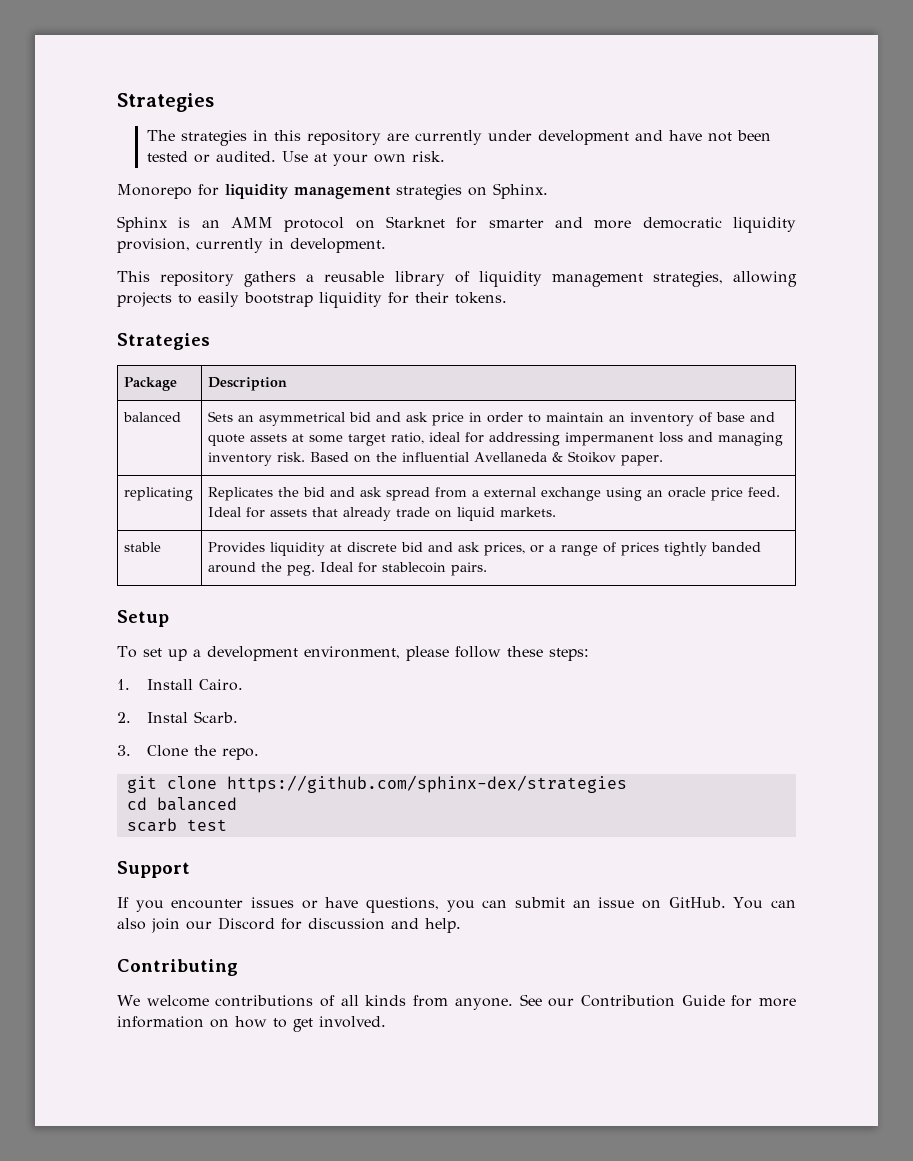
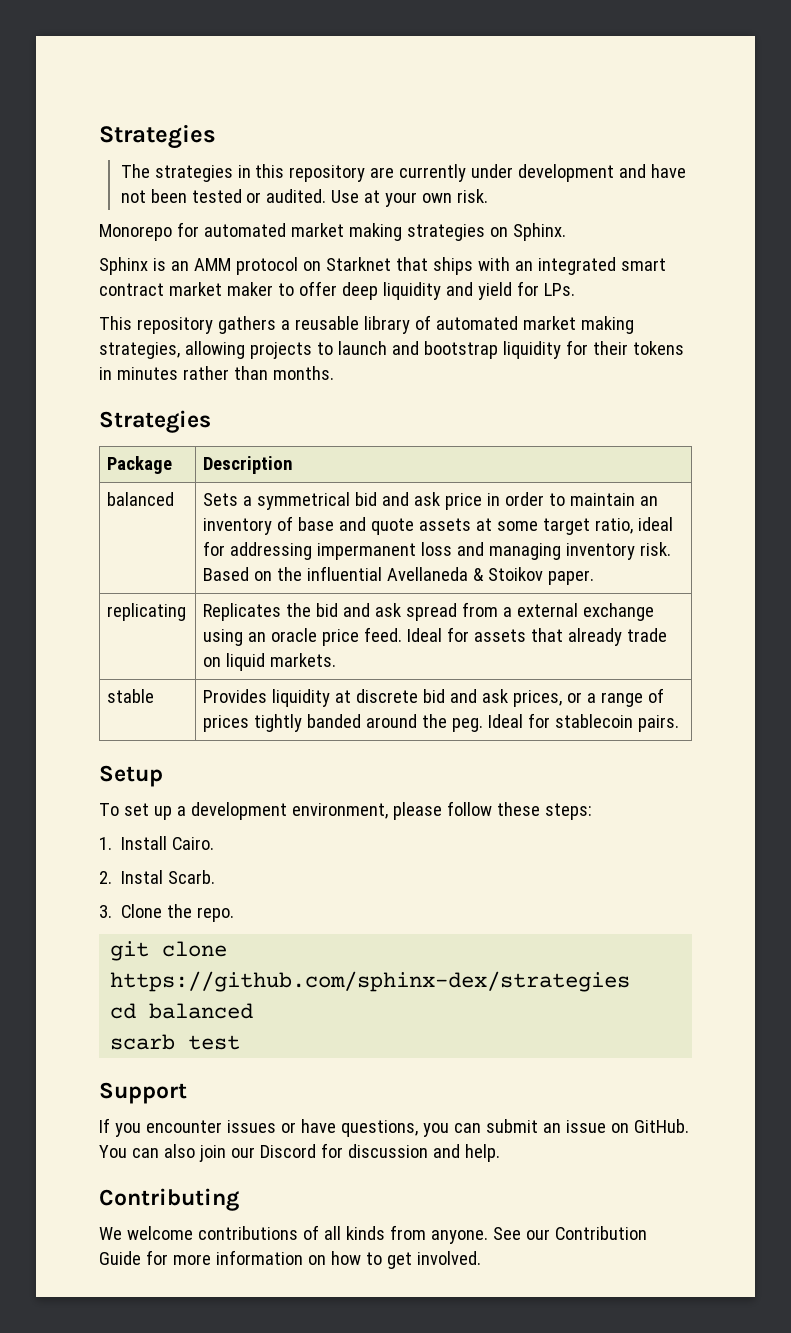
[225,184,391,199] liquidity management -> [203,223,402,241] automated market making
[456,217,796,233] [117,238,386,253] for smarter and more democratic liquidity provision, currently in development. -> [395,257,666,275] [99,281,575,300] that ships with an integrated smart contract market maker to offer deep liquidity and yield for LPs.
[478,271,643,287] liquidity management -> [435,316,634,334] automated market making
[198,292,239,307] easily -> [337,341,419,355] launch and
[455,292,507,304] tokens. -> [632,341,684,355] [99,366,334,380] tokens in minutes rather than months.
[238,412,346,426] an asymmetrical -> [243,492,351,510] a symmetrical

